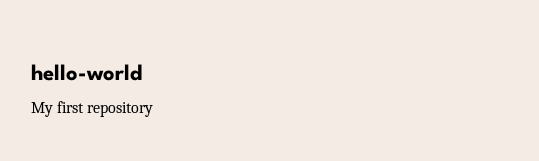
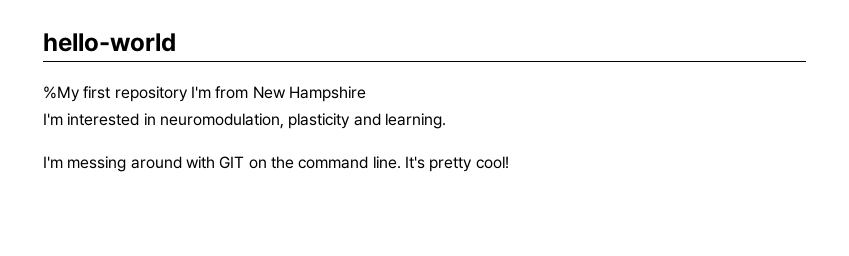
[31,102,53,117] My -> [43,86,80,102] %My
(154, 109) none -> [190,86,366,102] [43,113,446,129] [43,156,509,172] I'm from New Hampshire // I'm interested in neuromodulation, plasticity and learning. // I'm messing around with GIT on the command line. It's pretty cool!

